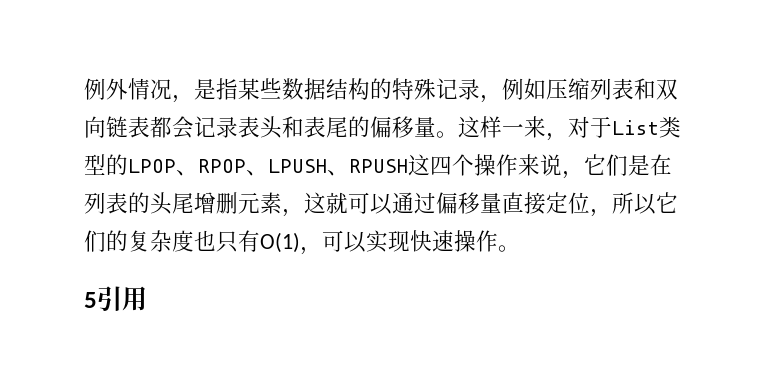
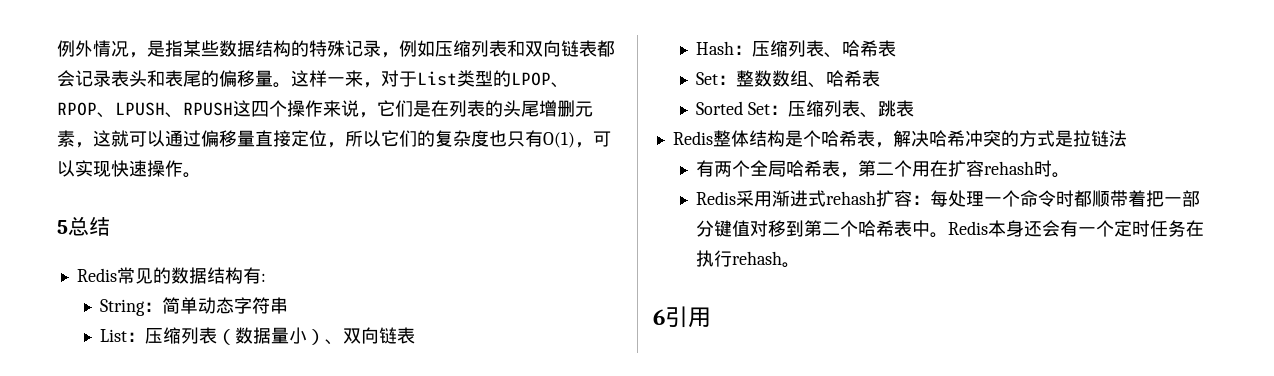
(97, 300) none -> [68,216,110,236] [76,267,266,284] [100,297,289,316] [100,327,416,345] [696,40,897,58] [696,70,881,88] [696,100,915,118] [672,130,1127,148] [696,160,1071,178] [696,190,1201,207] [696,220,1205,238] [696,250,801,268] [653,309,665,325] 总结 // Redis常见的数据结构有: // String：简单动态字符串 // List：压缩列表（数据量小）、双向链表 // Hash：压缩列表、哈希表 // Set：整数数组、哈希表 // Sorted Set：压缩列表、跳表 // Redis整体结构是个哈希表，解决哈希冲突的方式是拉链法 // 有两个全局哈希表，第二个用在扩容rehash时。 // Redis采用渐进式rehash扩容：每处理一个命令时都顺带着把一部分键值对移到第二个哈希表中。Redis本身还会有一个定时任务在执行rehash。 // 6

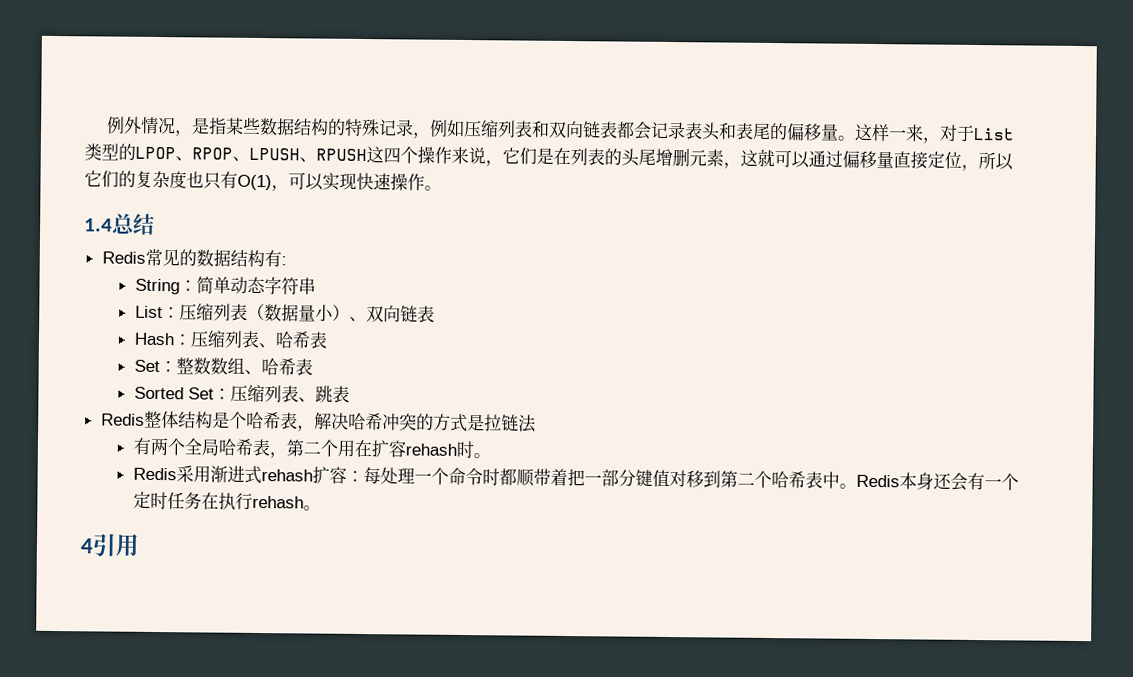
[57,220,68,234] 5 -> [84,218,113,232] 1.4
[653,309,665,325] 6 -> [80,538,94,554] 4

